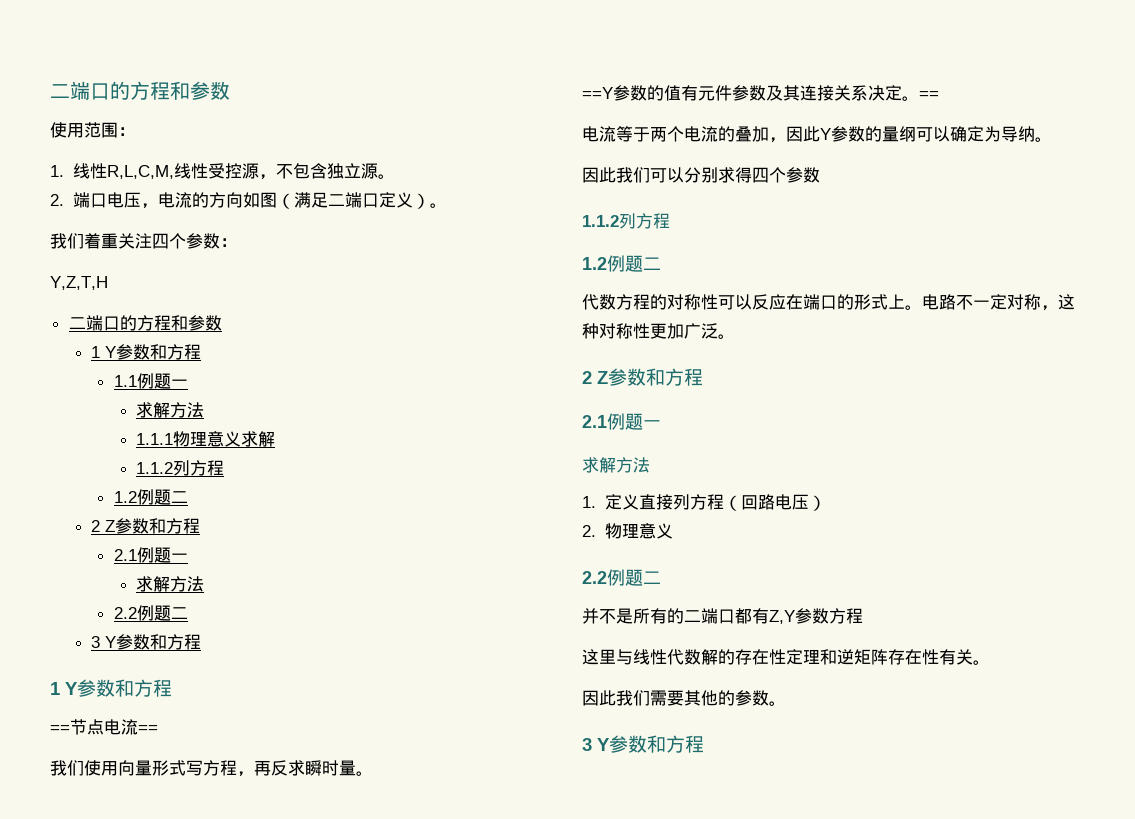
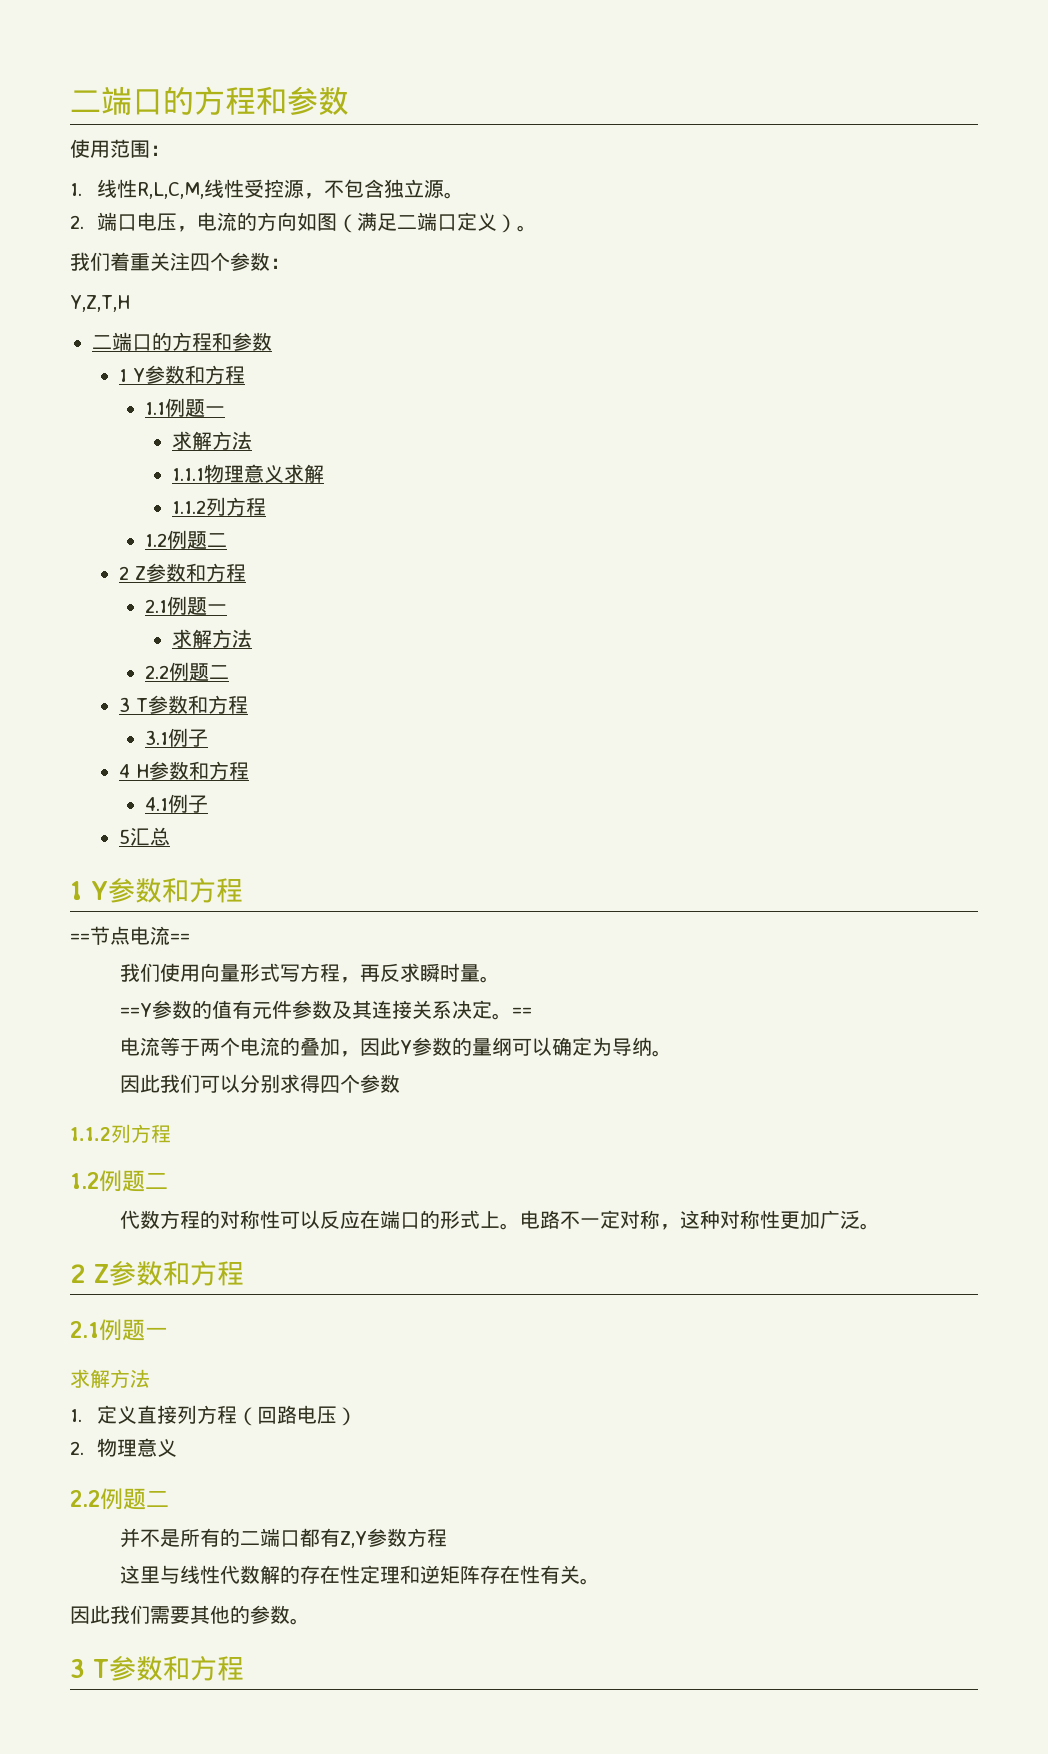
[105,634,202,650] Y参数和方程 -> [135,695,248,714] [145,728,209,747] [118,761,249,780] [145,794,209,813] [118,827,170,846] T参数和方程 // 3.1例子 // 4 H参数和方程 // 4.1例子 // 5汇总
[597,738,610,751] Y -> [93,1659,109,1678] T

